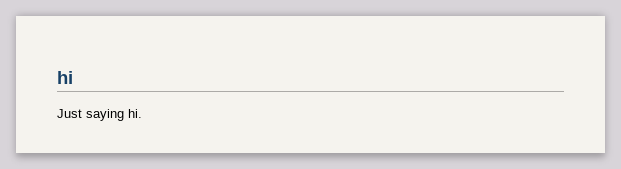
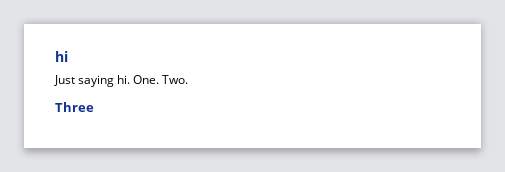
(142, 113) none -> [133,75,189,84] [55,102,94,112] One. Two. // Three

